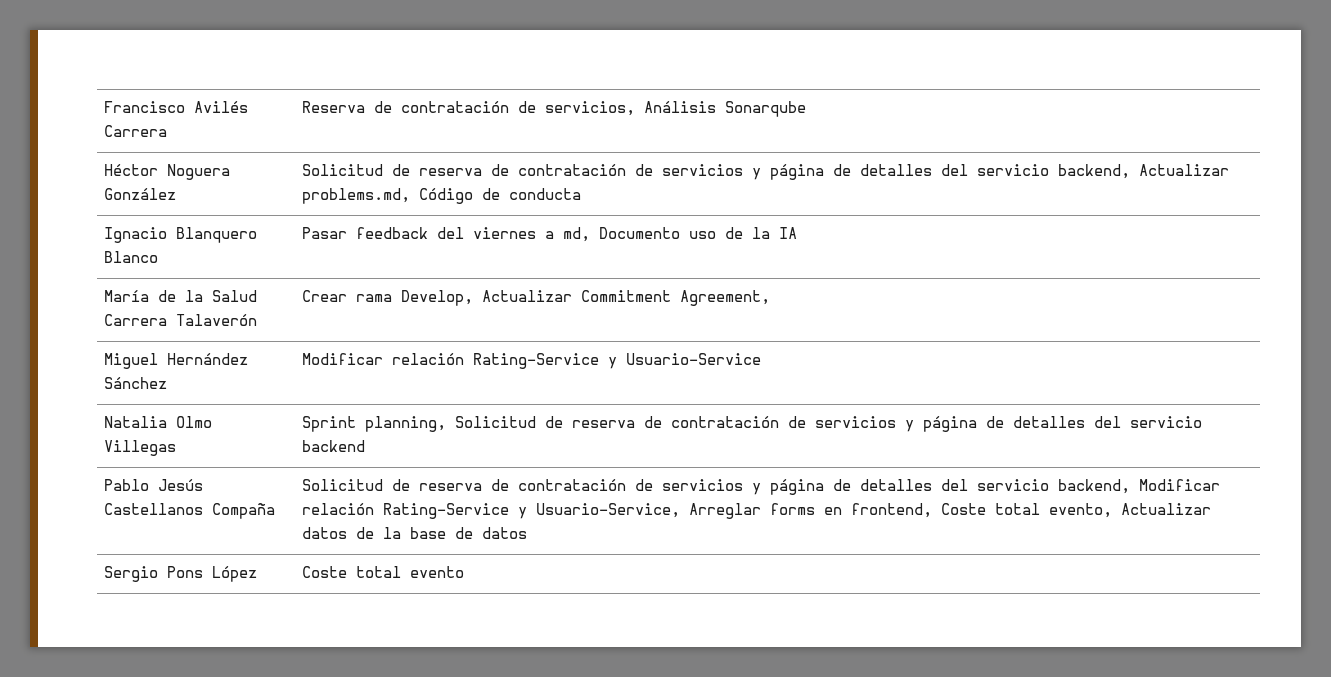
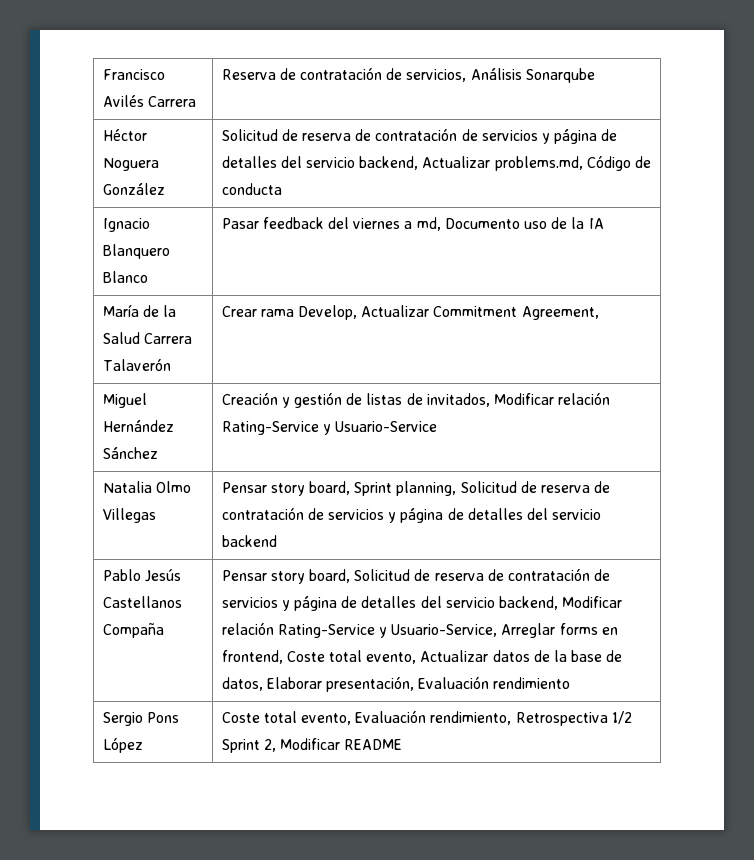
(168, 383) none -> [221,392,490,408] Creación y gestión de listas de invitados,
(177, 448) none -> [221,481,351,496] Pensar story board,
(276, 511) none -> [221,569,351,584] Pensar story board,
[482,527,528,539] datos -> [221,676,571,692] datos, Elaborar presentación, Evaluación rendimiento
[410,566,465,578] evento -> [301,710,632,726] [221,738,403,753] evento, Evaluación rendimiento, Retrospectiva 1/2 Sprint 2, Modificar README

